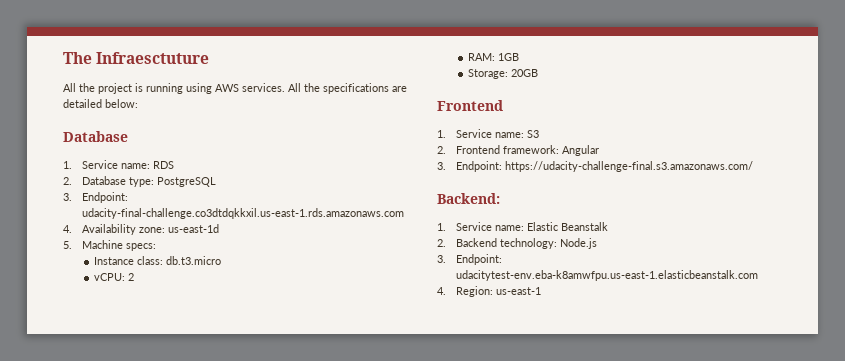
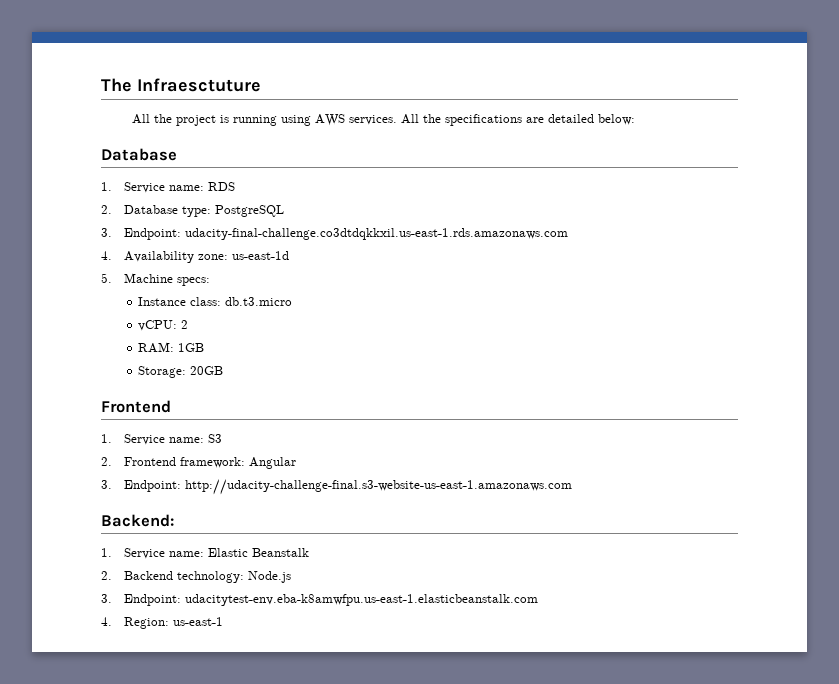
[504,161,753,172] https://udacity-challenge-final.s3.amazonaws.com/ -> [184,479,572,495] http://udacity-challenge-final.s3-website-us-east-1.amazonaws.com

